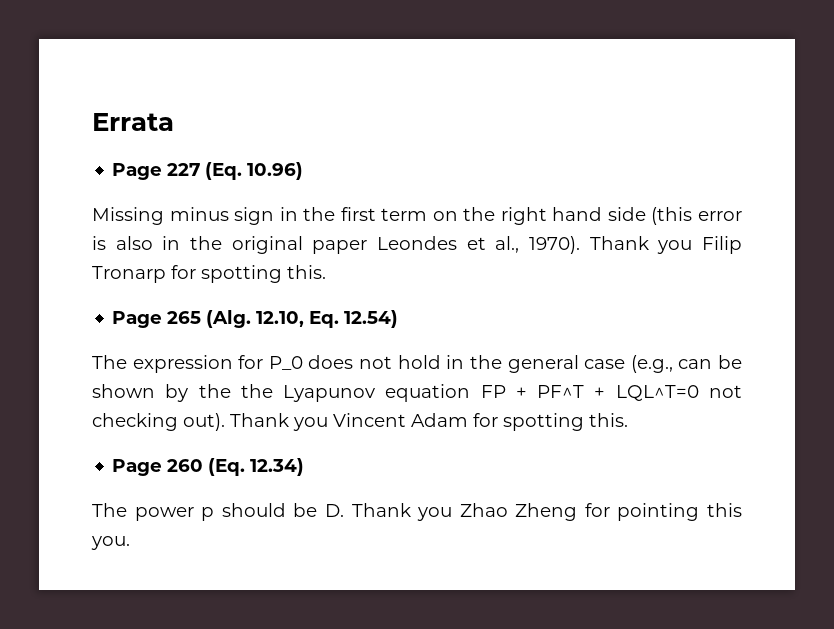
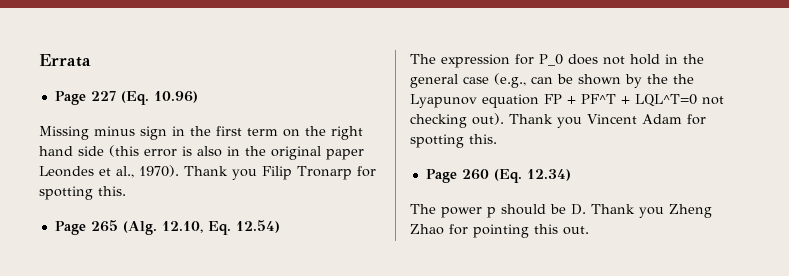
[459,503,578,521] Zhao Zheng -> [669,204,712,218] [410,224,444,235] Zheng Zhao
[91,536,130,550] you. -> [563,226,589,235] out.

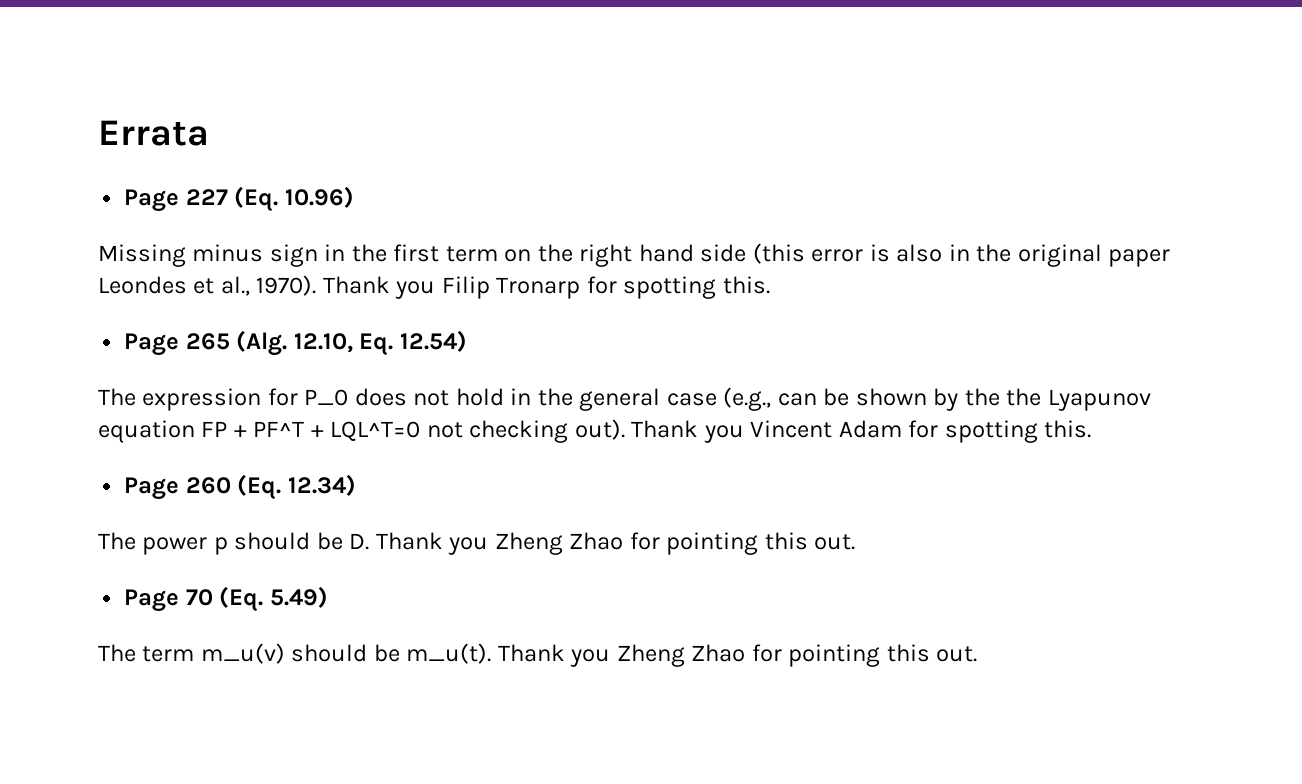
(589, 230) none -> [124,586,328,612] [98,643,978,667] // Page 70 (Eq. 5.49) // The term m_u(v) should be m_u(t). Thank you Zheng Zhao for pointing this out.

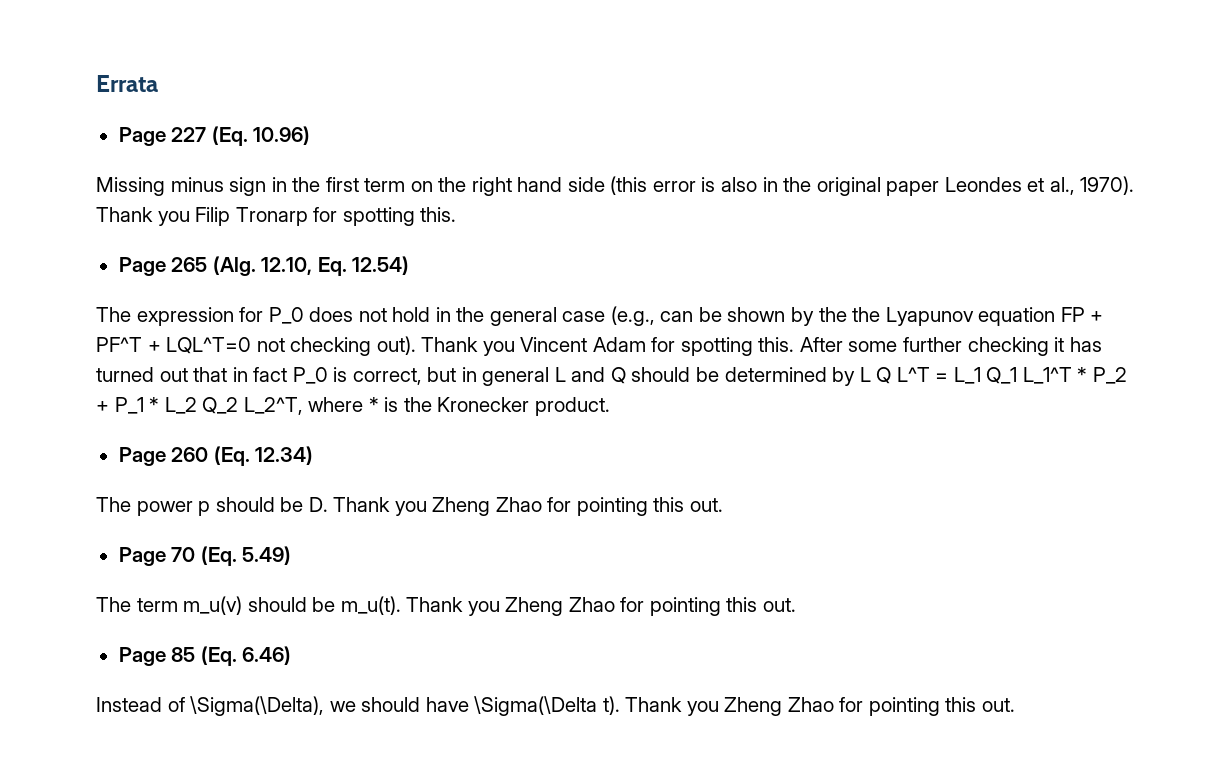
(1092, 429) none -> [799,337,1102,356] [96,367,1127,386] [96,397,610,416] After some further checking it has turned out that in fact P_0 is correct, but in general L and Q should be determined by L Q L^T = L_1 Q_1 L_1^T * P_2 + P_1 * L_2 Q_2 L_2^T, where * is the Kronecker product.
(978, 654) none -> [118,646,292,666] [96,696,1016,716] // Page 85 (Eq. 6.46) // Instead of \Sigma(\Delta), we should have \Sigma(\Delta t). Thank you Zheng Zhao for pointing this out.

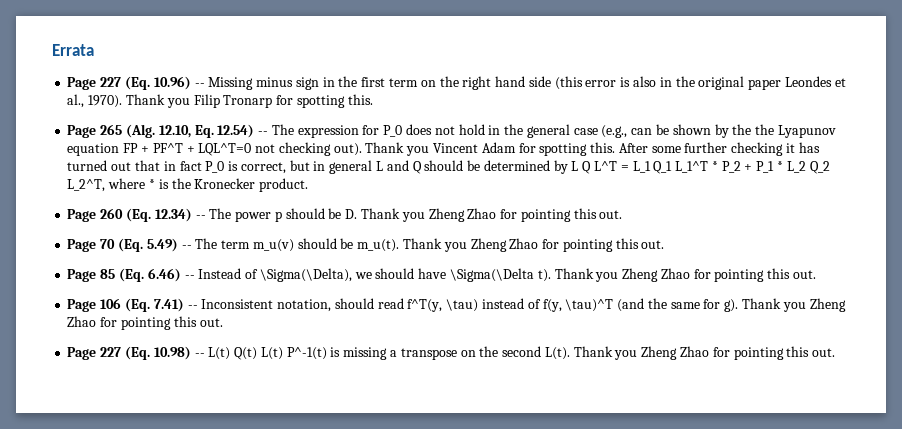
(311, 135) // -> [194,83,205,87] --
(410, 265) // -> [258,131,269,135] --
(314, 455) // -> [195,215,206,219] --
(292, 555) // -> [181,245,192,249] --
(292, 655) // -> [184,275,195,279] --
(1016, 705) none -> [67,298,846,312] [67,316,223,330] [67,346,836,360] // Page 106 (Eq. 7.41) -- Inconsistent notation, should read f^T(y, \tau) instead of f(y, \tau)^T (and the same for g). Thank you Zheng Zhao for pointing this out. // Page 227 (Eq. 10.98) -- L(t) Q(t) L(t) P^-1(t) is missing a transpose on the second L(t). Thank you Zheng Zhao for pointing this out.

